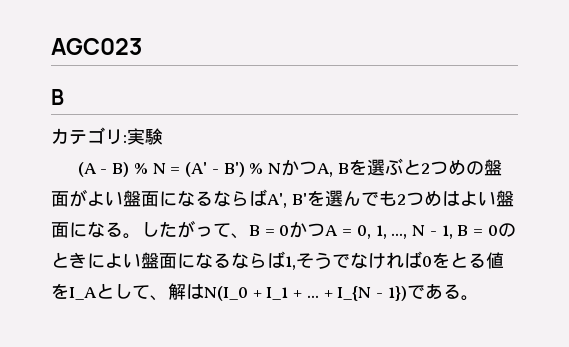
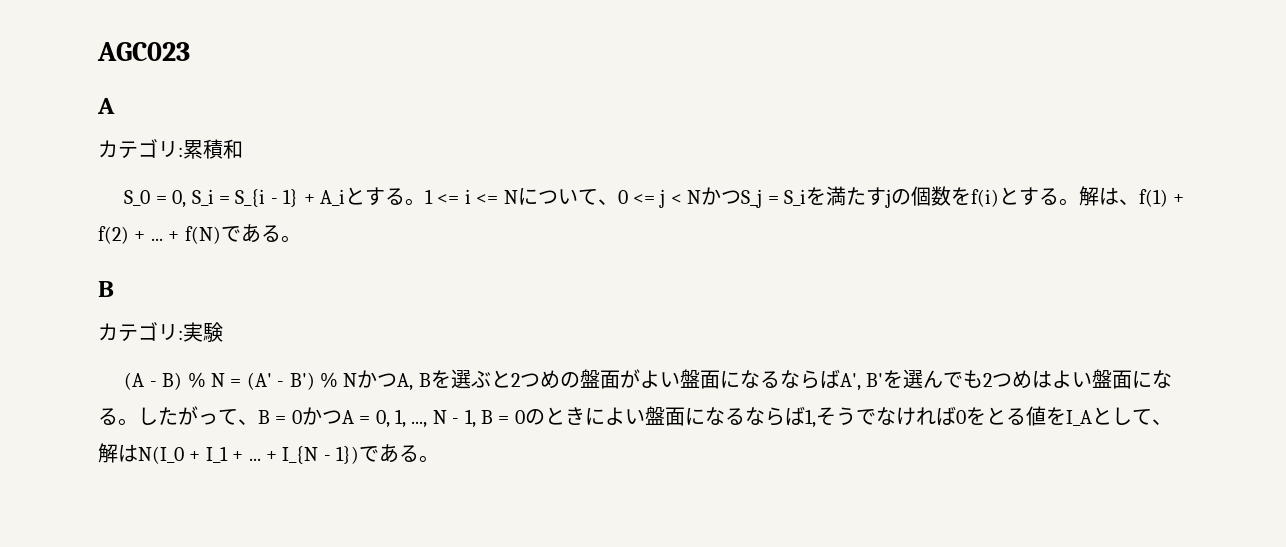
(142, 46) none -> [97,98,115,114] [98,139,243,159] [124,186,1185,208] [98,224,301,244] // A // カテゴリ:累積和 // S_0 = 0, S_i = S_{i - 1} + A_iとする。1 <= i <= Nについて、0 <= j < NかつS_j = S_iを満たすjの個数をf(i)とする。解は、f(1) + f(2) + ... + f(N)である。

